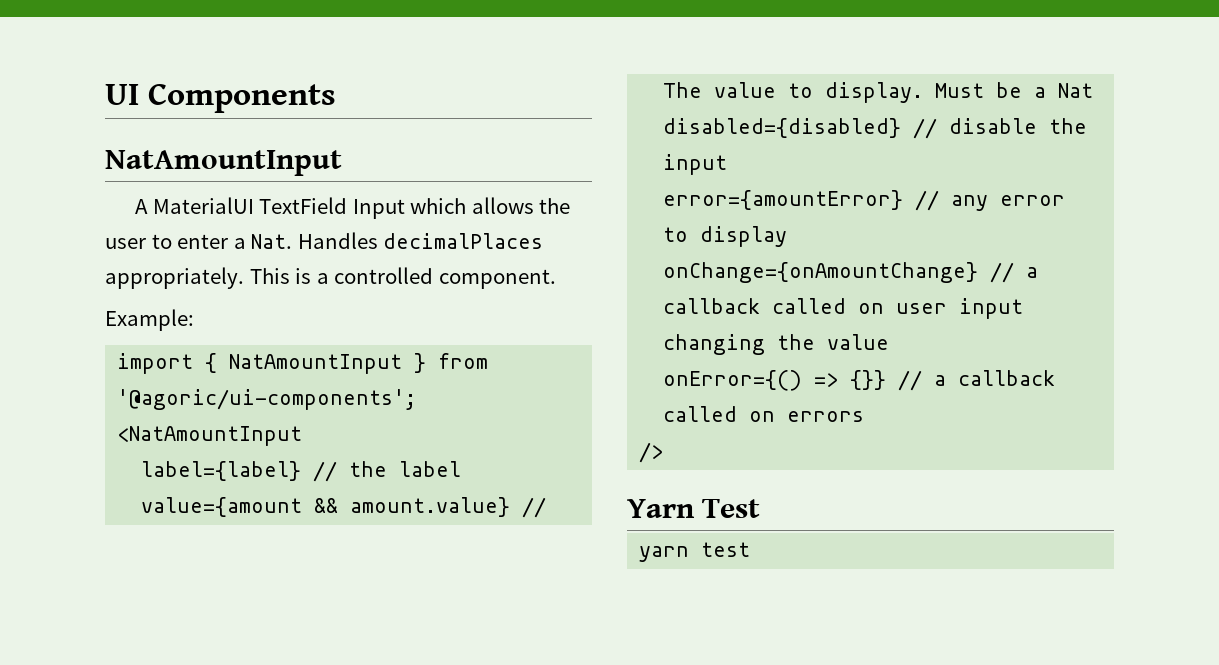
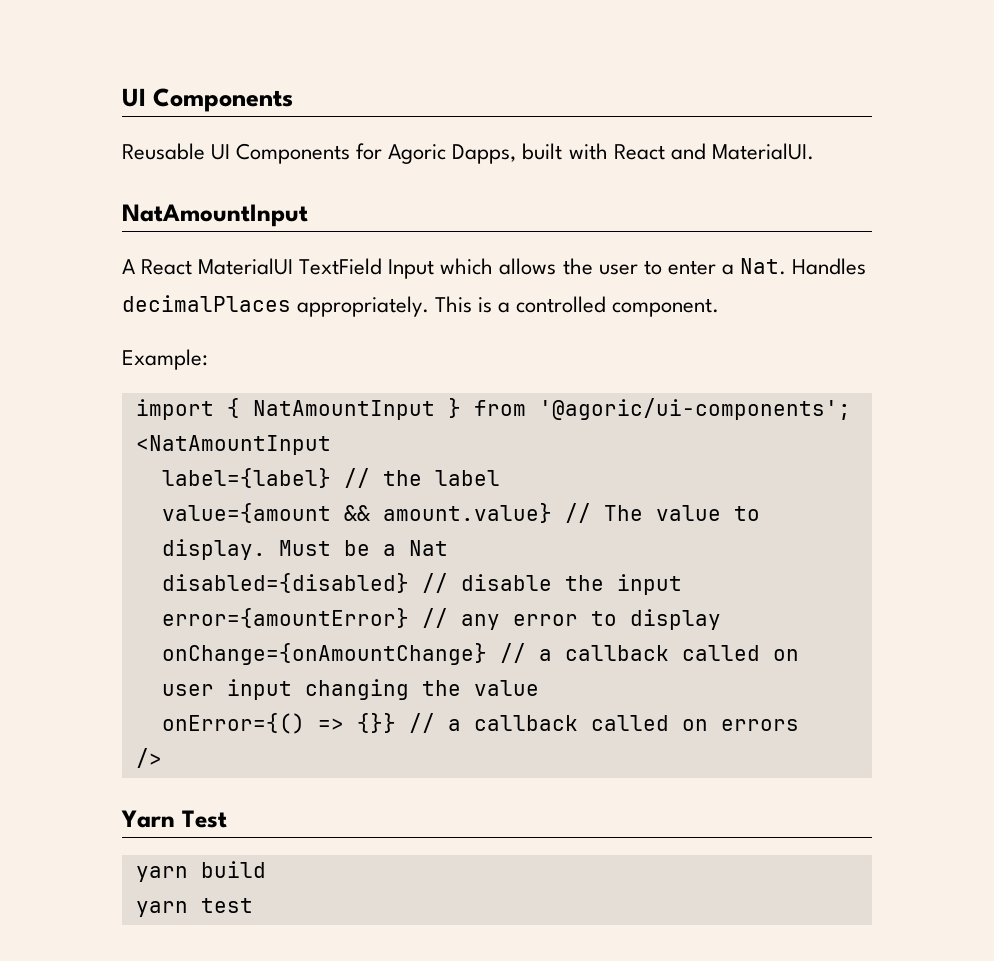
[105,83,337,113] UI Components -> [122,88,294,112] [122,143,814,164] UI Components // Reusable UI Components for Agoric Dapps, built with React and MaterialUI.
(149, 206) none -> [141,259,193,275] React
(761, 508) none -> [135,861,266,882] // yarn build

